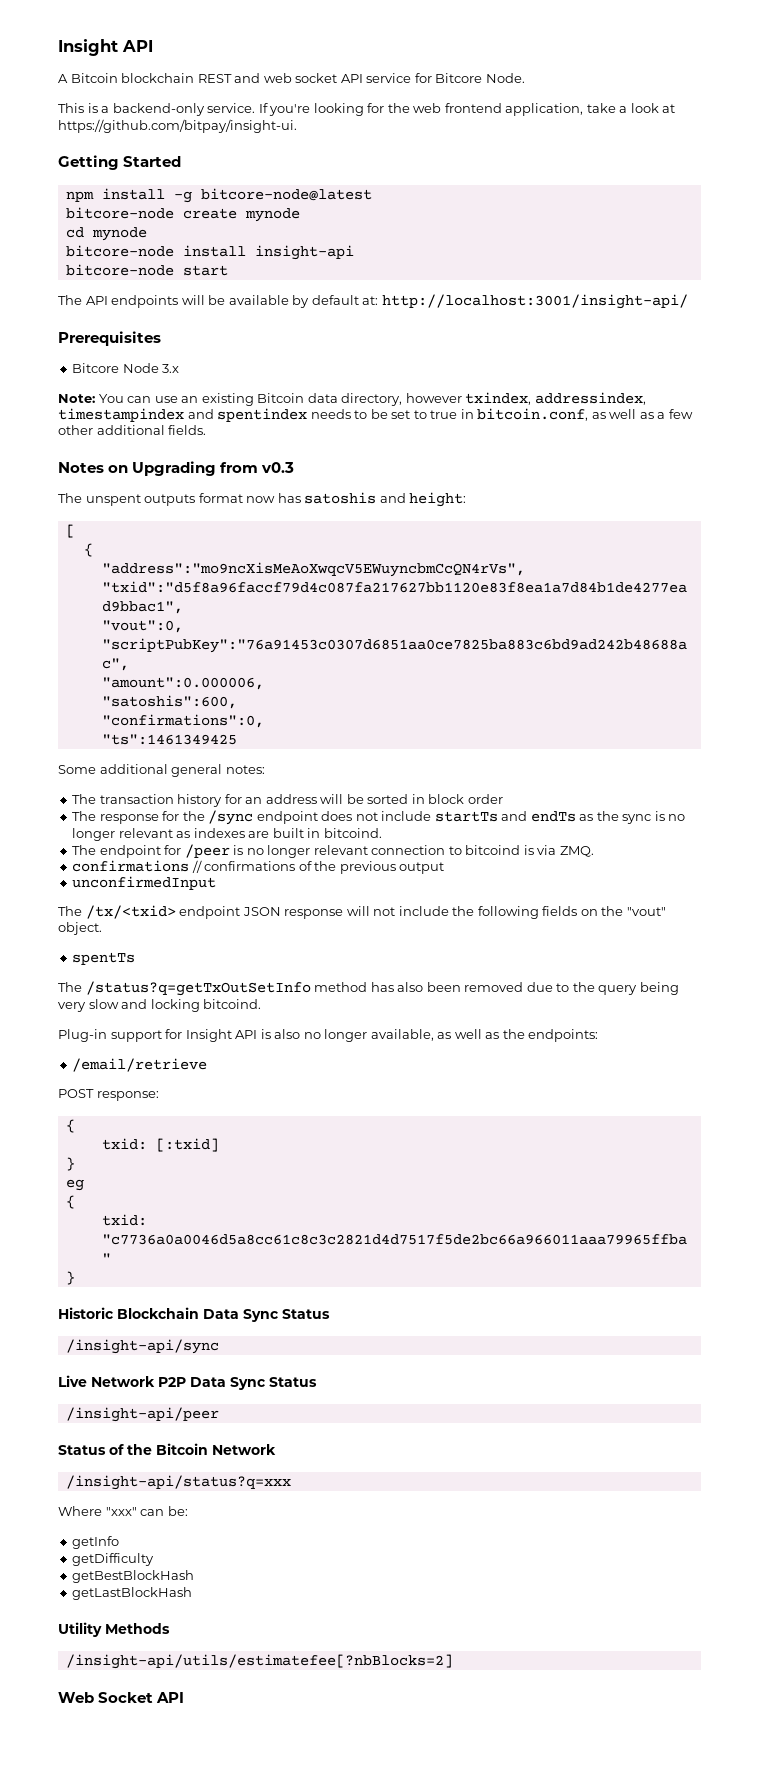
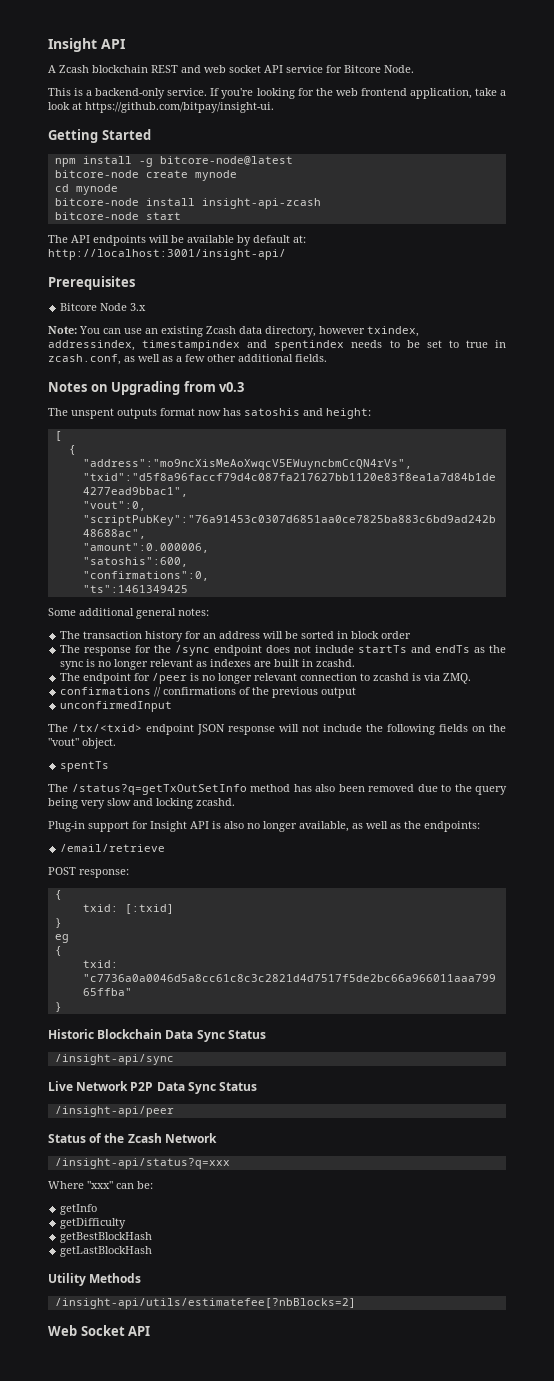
[70,73,118,83] Bitcoin -> [59,65,89,73] Zcash
[254,245,354,260] insight-api -> [201,198,321,209] insight-api-zcash
[257,393,305,403] Bitcoin -> [206,326,236,334] Zcash
[477,408,589,421] bitcoin.conf, -> [48,354,121,365] zcash.conf,
[323,828,382,838] bitcoind. -> [316,659,356,667] zcashd.
[465,845,521,855] bitcoind -> [373,673,410,681] zcashd
[203,999,262,1009] bitcoind. -> [196,798,235,806] zcashd.
[156,1443,208,1455] Bitcoin -> [127,1133,162,1143] Zcash

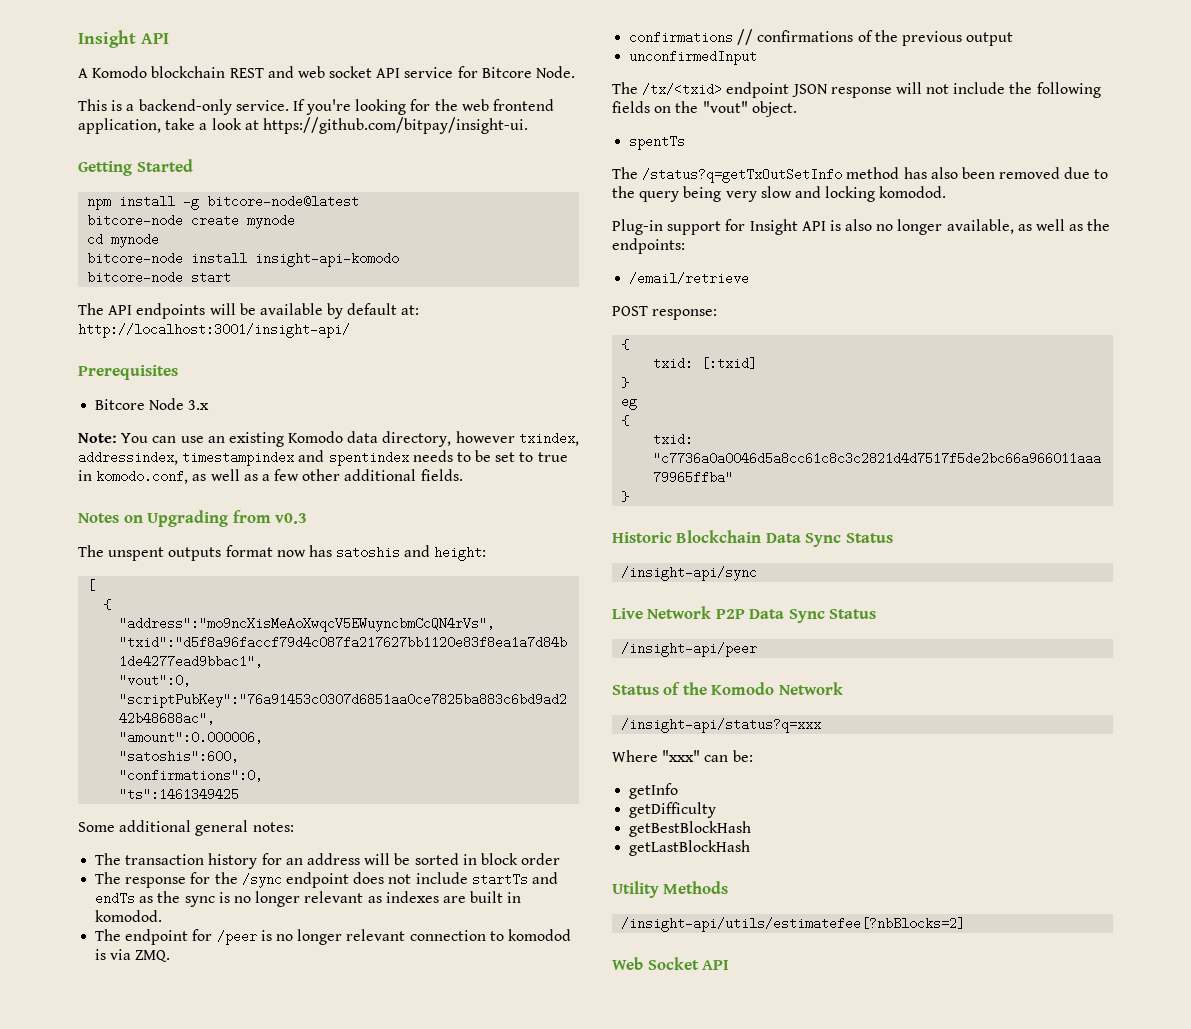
[59,65,89,73] Zcash -> [92,66,148,78] Komodo
[201,198,321,209] insight-api-zcash -> [255,252,400,267] insight-api-komodo
[206,326,236,334] Zcash -> [288,431,344,443] Komodo
[48,354,121,365] zcash.conf, -> [96,470,189,484] komodo.conf,
[316,659,356,667] zcashd. -> [95,910,163,922] komodod.
[373,673,410,681] zcashd -> [507,929,571,941] komodod
[196,798,235,806] zcashd. -> [879,186,947,198] komodod.
[127,1133,162,1143] Zcash -> [711,682,775,695] Komodo

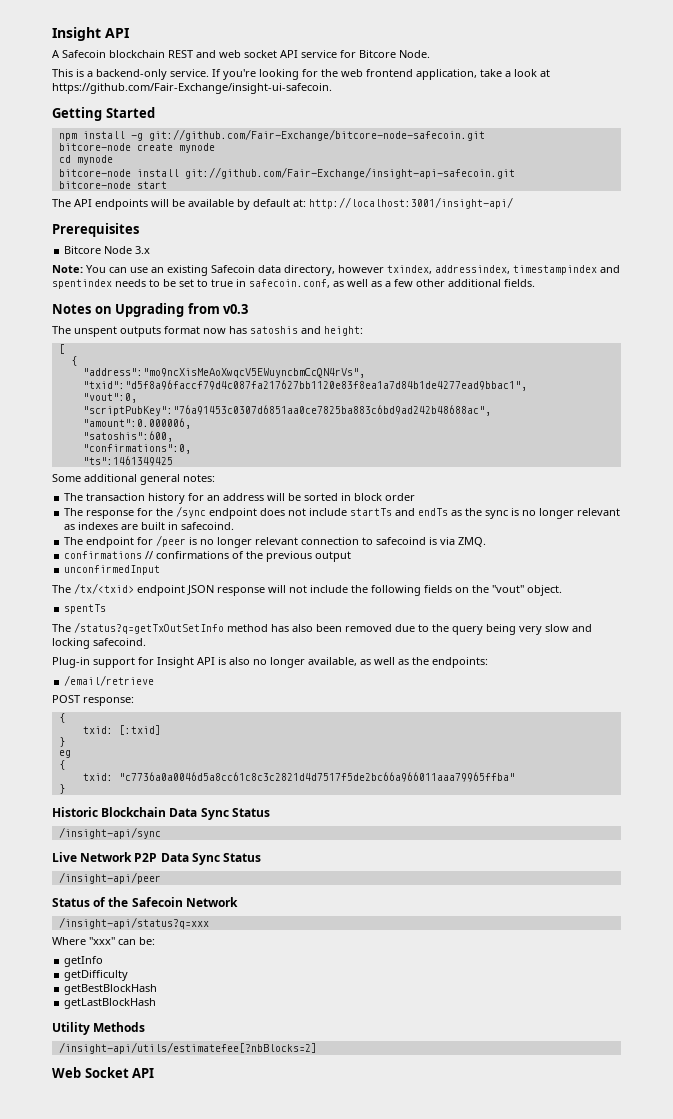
[92,66,148,78] Komodo -> [62,50,106,58] Safecoin
[262,117,528,134] https://github.com/bitpay/insight-ui. -> [52,83,332,94] https://github.com/Fair-Exchange/insight-ui-safecoin.
[207,195,360,208] bitcore-node@latest -> [148,129,485,141] git://github.com/Fair-Exchange/bitcore-node-safecoin.git
[255,252,400,267] insight-api-komodo -> [184,167,515,179] git://github.com/Fair-Exchange/insight-api-safecoin.git
[288,431,344,443] Komodo -> [211,265,255,273] Safecoin
[96,470,189,484] komodo.conf, -> [249,279,330,288] safecoin.conf,
[95,910,163,922] komodod. -> [181,522,235,530] safecoind.
[507,929,571,941] komodod -> [376,537,427,545] safecoind
[879,186,947,198] komodod. -> [93,638,146,646] safecoind.
[711,682,775,695] Komodo -> [131,897,183,907] Safecoin

